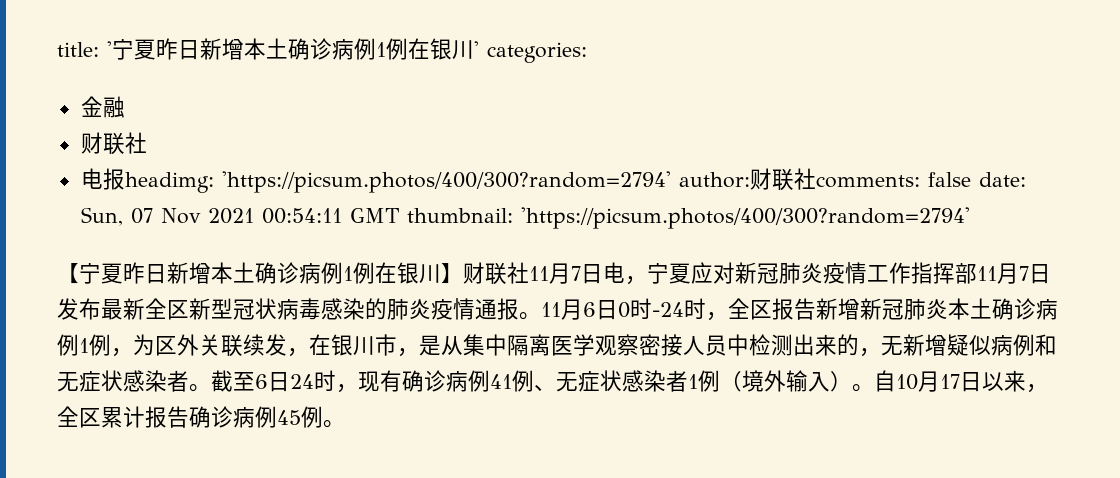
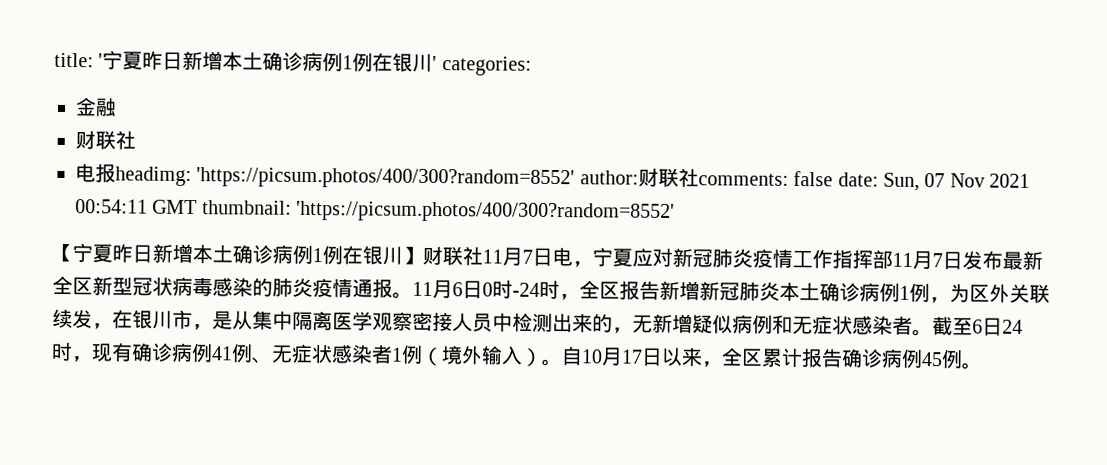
[221,171,671,193] 'https://picsum.photos/400/300?random=2794' -> [196,167,576,190] 'https://picsum.photos/400/300?random=8552'
[520,207,970,229] 'https://picsum.photos/400/300?random=2794' -> [296,200,676,223] 'https://picsum.photos/400/300?random=8552'

